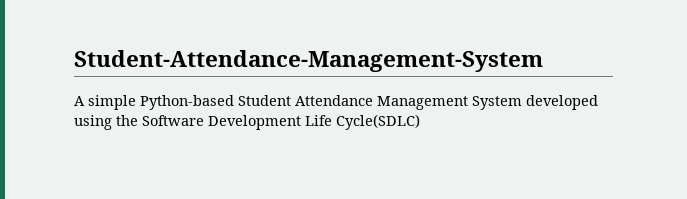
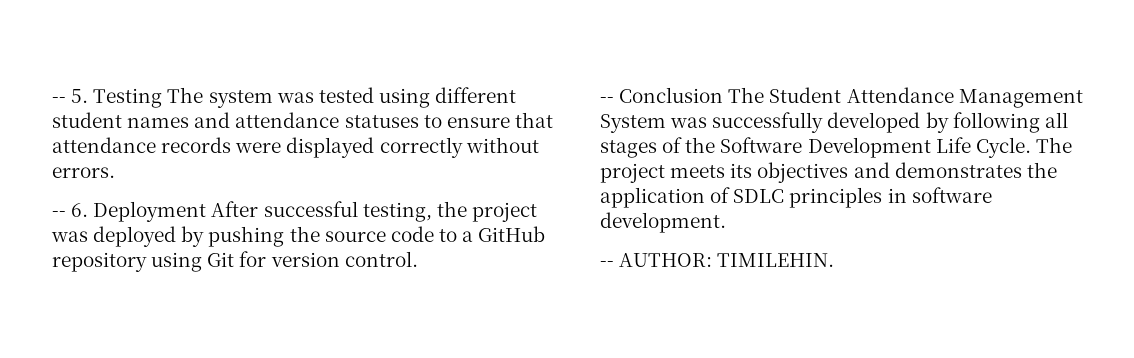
[74,50,543,72] [74,95,598,110] [74,114,420,130] Student-Attendance-Management-System // A simple Python-based Student Attendance Management System developed using the Software Development Life Cycle(SDLC) -> [52,87,517,108] [52,112,553,128] [52,137,539,158] [52,167,115,178] [52,201,537,222] [51,226,546,247] [52,251,418,272] [600,87,1083,108] [600,112,1068,133] [600,137,1072,158] [600,162,1057,183] [600,187,992,208] [600,212,726,233] [600,253,835,267] -- 5. Testing The system was tested using different student names and attendance statuses to ensure that attendance records were displayed correctly without errors. // -- 6. Deployment After successful testing, the project was deployed by pushing the source code to a GitHub repository using Git for version control. // -- Conclusion The Student Attendance Management System was successfully developed by following all stages of the Software Development Life Cycle. The project meets its objectives and demonstrates the application of SDLC principles in software development. // -- AUTHOR: TIMILEHIN.

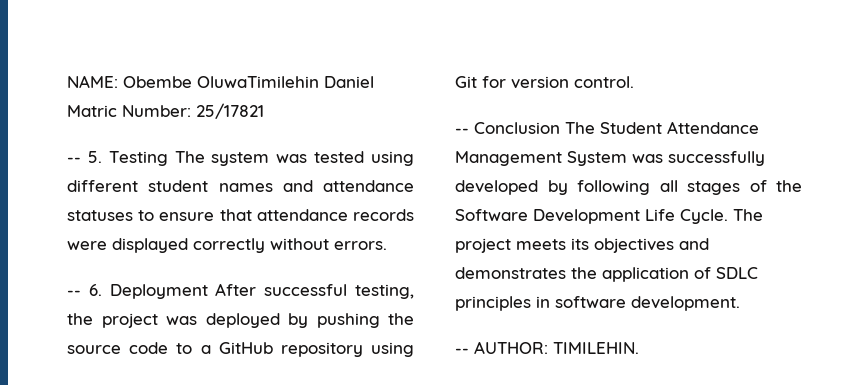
(52, 100) none -> [67,75,374,88] [67,103,264,119] NAME: Obembe OluwaTimilehin Daniel Matric Number: 25/17821 //

